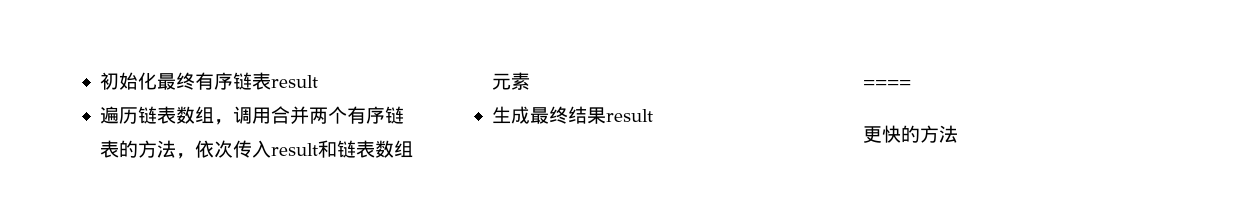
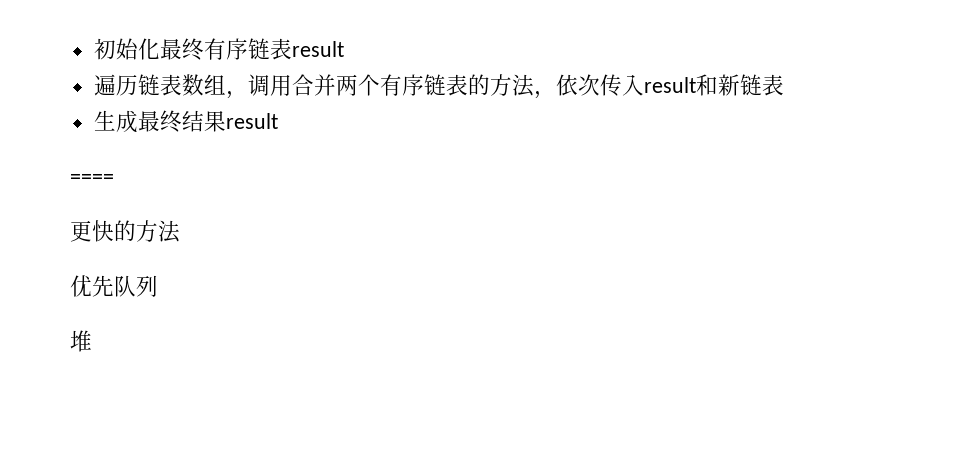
[336,140,413,158] [491,72,530,90] 链表数组元素 -> [717,74,784,96] 新链表
(958, 134) none -> [70,275,158,297] [70,330,92,352] // 优先队列 // 堆

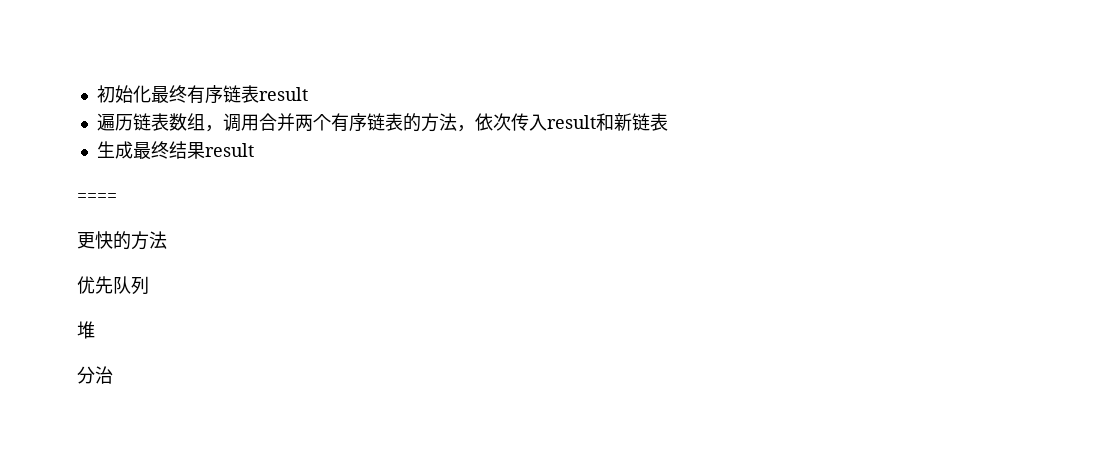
(92, 341) none -> [77,366,113,384] // 分治

